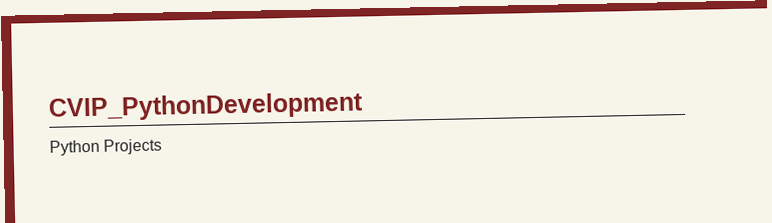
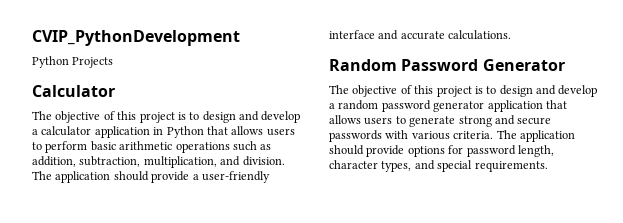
(163, 146) none -> [32,85,115,97] [32,111,301,123] [32,126,295,138] [32,141,272,153] [32,156,285,168] [32,171,270,183] [329,30,512,40] [329,59,565,71] [329,85,598,97] [329,100,567,112] [329,115,552,127] [329,130,575,142] [329,145,554,157] [329,160,548,172] // Calculator // The objective of this project is to design and develop a calculator application in Python that allows users to perform basic arithmetic operations such as addition, subtraction, multiplication, and division. The application should provide a user-friendly interface and accurate calculations. // Random Password Generator // The objective of this project is to design and develop a random password generator application that allows users to generate strong and secure passwords with various criteria. The application should provide options for password length, character types, and special requirements.

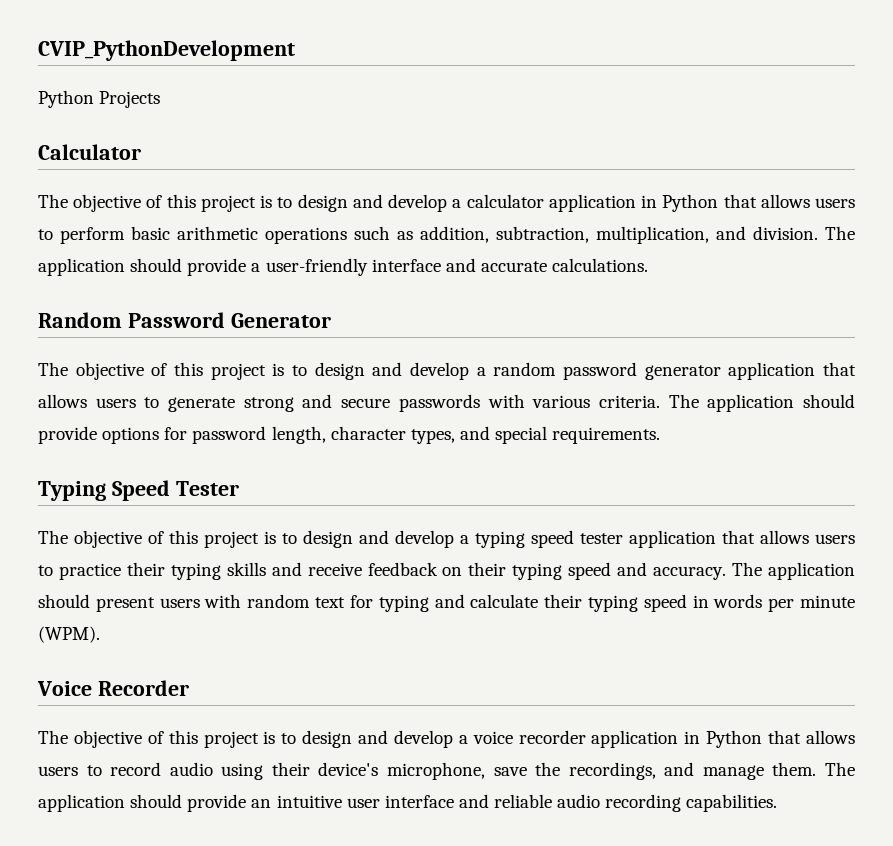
(548, 166) none -> [38,480,239,501] [38,530,855,548] [38,562,855,580] [38,594,855,612] [38,626,100,643] [37,680,189,696] [38,730,855,748] [38,762,855,780] [38,794,778,812] // Typing Speed Tester // The objective of this project is to design and develop a typing speed tester application that allows users to practice their typing skills and receive feedback on their typing speed and accuracy. The application should present users with random text for typing and calculate their typing speed in words per minute (WPM). // Voice Recorder // The objective of this project is to design and develop a voice recorder application in Python that allows users to record audio using their device's microphone, save the recordings, and manage them. The application should provide an intuitive user interface and reliable audio recording capabilities.

